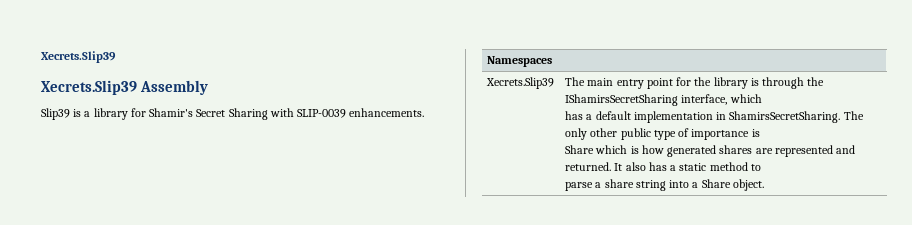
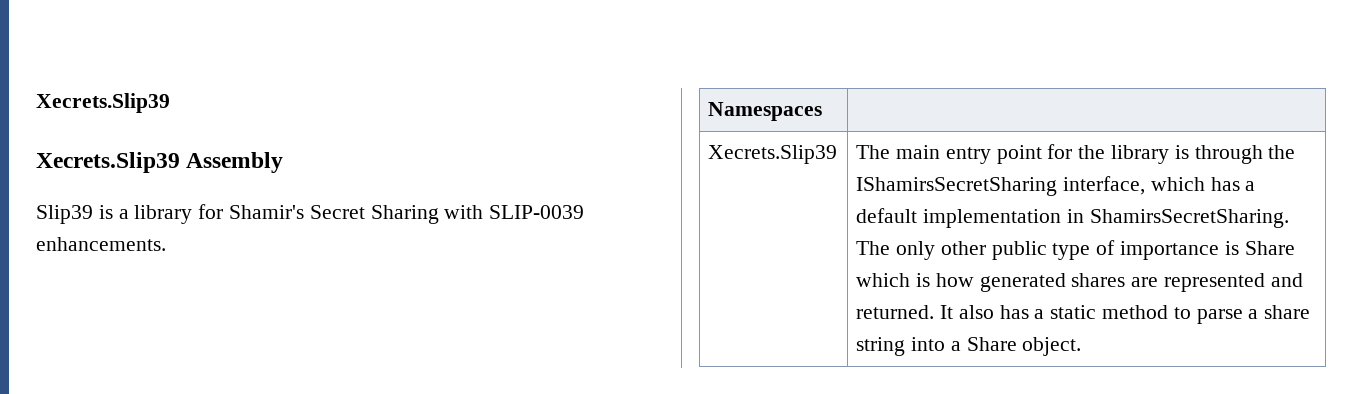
(762, 98) // -> (1205, 184) none
(760, 133) // -> (1239, 248) none
(761, 167) // -> (1191, 313) none

